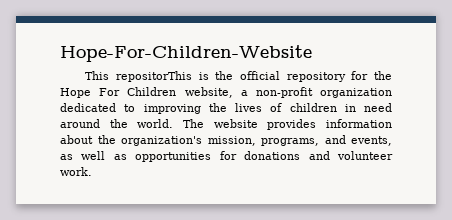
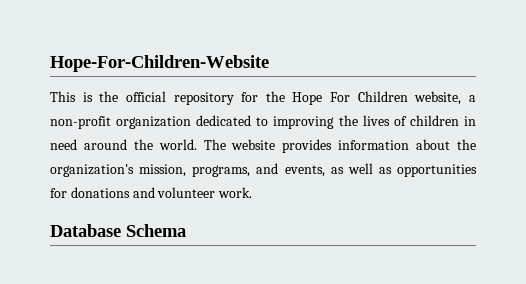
[115,71,192,82] repositorThis -> (76, 96) none
(92, 171) none -> [50,224,186,237] // Database Schema

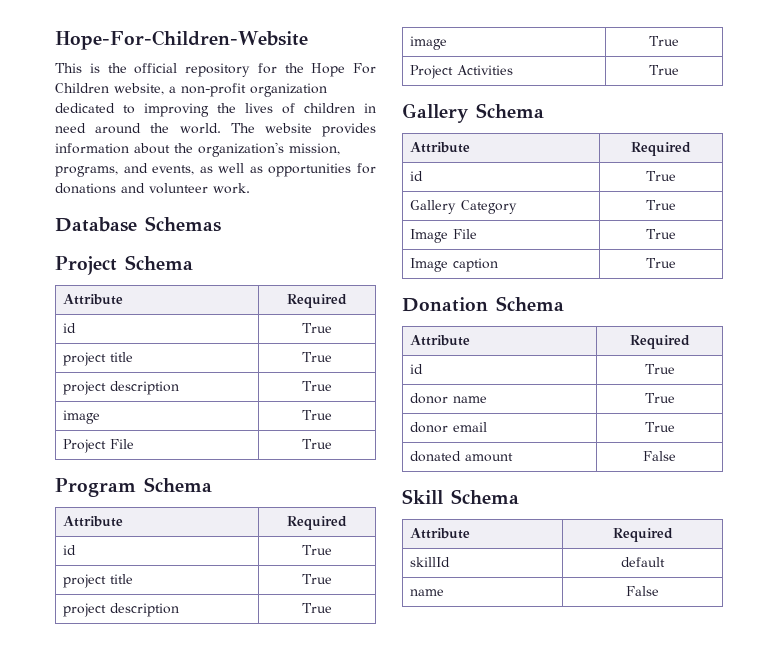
[126,224,186,237] Schema -> [145,216,221,232] [55,255,193,275] [62,294,123,305] [287,294,347,308] [62,323,76,333] [302,323,333,333] [62,352,133,366] [302,352,333,362] [62,381,179,395] [302,381,333,391] [62,410,100,424] [302,410,333,420] [62,439,134,453] [302,439,333,449] [55,477,212,497] [62,516,123,527] [287,516,347,530] [62,545,76,555] [302,545,333,555] [62,574,133,588] [302,574,333,584] [62,603,179,617] [302,603,333,613] [409,36,447,50] [649,36,680,46] [409,65,513,79] [649,65,680,75] [402,103,544,123] [409,142,470,153] [631,142,691,156] [409,171,423,181] [646,171,677,181] [409,200,517,214] [646,200,677,210] [409,229,477,243] [646,229,677,239] [409,258,498,272] [646,258,677,268] [402,296,564,312] [409,335,470,346] [629,335,690,349] [409,364,423,374] [644,364,675,374] [409,393,487,404] [644,393,675,403] [409,422,487,433] [644,422,675,432] [409,451,513,462] [643,451,676,461] [402,489,519,504] [409,528,470,539] [612,528,673,542] [409,557,450,567] [621,557,665,567] [409,589,444,596] [626,586,659,596] Schemas // Project Schema // Attribute | Required // id | True // project title | True // project description | True // image | True // Project File | True // Program Schema // Attribute | Required // id | True // project title | True // project description | True // image | True // Project Activities | True // Gallery Schema // Attribute | Required // id | True // Gallery Category | True // Image File | True // Image caption | True // Donation Schema // Attribute | Required // id | True // donor name | True // donor email | True // donated amount | False // Skill Schema // Attribute | Required // skillId | default // name | False

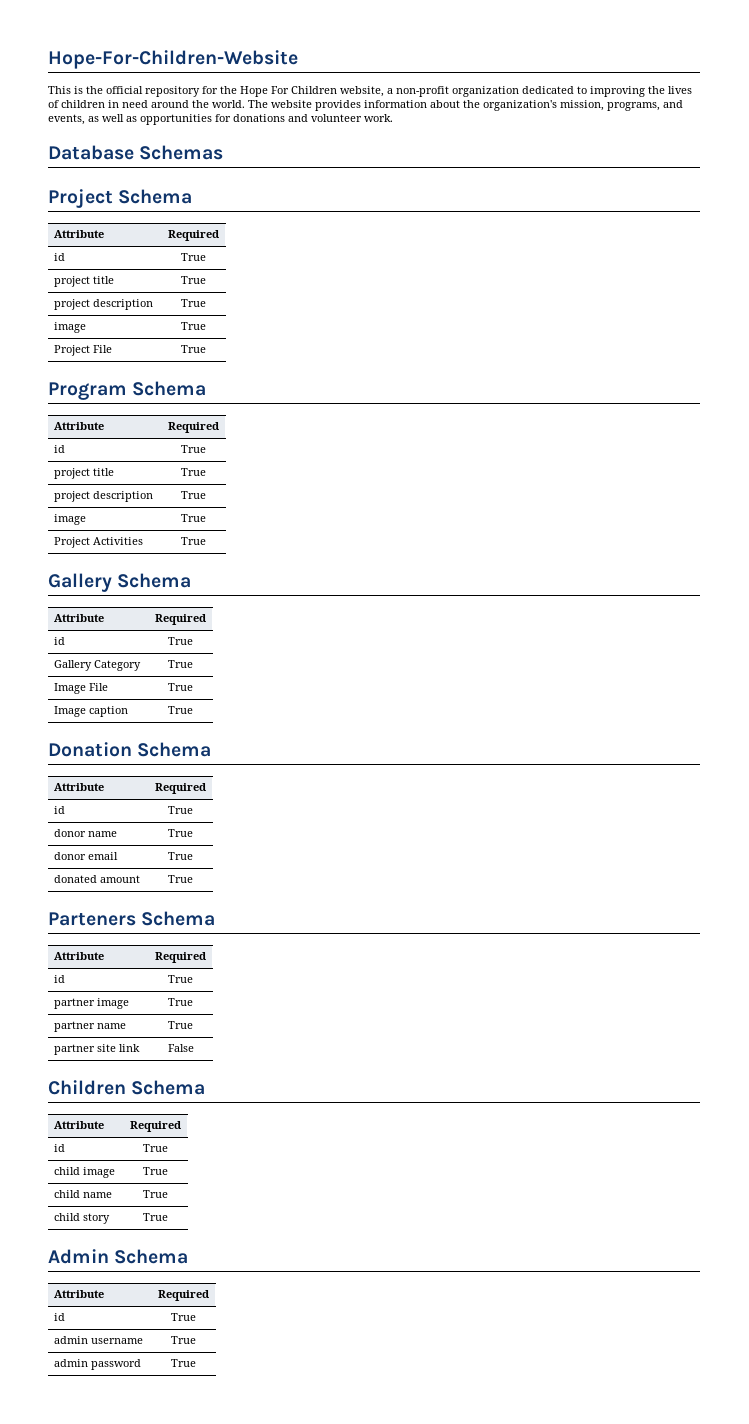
[643,451,676,461] [402,489,519,504] [409,528,470,539] [612,528,673,542] [409,557,450,567] [621,557,665,567] [409,589,444,596] [626,586,659,596] False // Skill Schema // Attribute | Required // skillId | default // name | False -> [168,875,193,883] [48,911,216,926] [54,952,105,960] [155,952,206,963] [54,975,66,983] [168,975,193,983] [54,998,130,1009] [168,998,193,1006] [54,1021,127,1032] [168,1021,193,1029] [54,1044,141,1055] [167,1044,194,1052] [48,1080,206,1095] [54,1121,105,1129] [130,1121,181,1132] [54,1144,66,1152] [143,1144,168,1152] [54,1167,116,1178] [143,1167,168,1175] [54,1190,113,1198] [143,1190,168,1198] [54,1213,111,1224] [143,1213,168,1221] [48,1249,189,1264] [54,1290,105,1298] [158,1290,209,1301] [54,1313,66,1321] [171,1313,196,1321] [54,1336,144,1344] [171,1336,196,1344] [54,1359,142,1370] [171,1359,196,1367] True // Parteners Schema // Attribute | Required // id | True // partner image | True // partner name | True // partner site link | False // Children Schema // Attribute | Required // id | True // child image | True // child name | True // child story | True // Admin Schema // Attribute | Required // id | True // admin username | True // admin password | True

